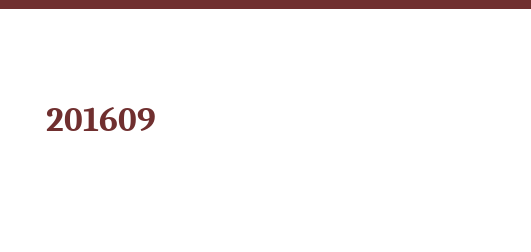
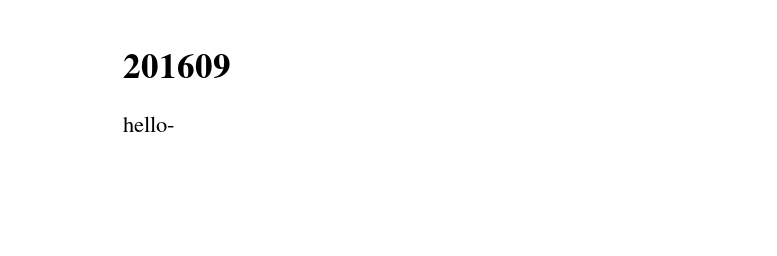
(156, 119) none -> [123,116,175,132] // hello-

